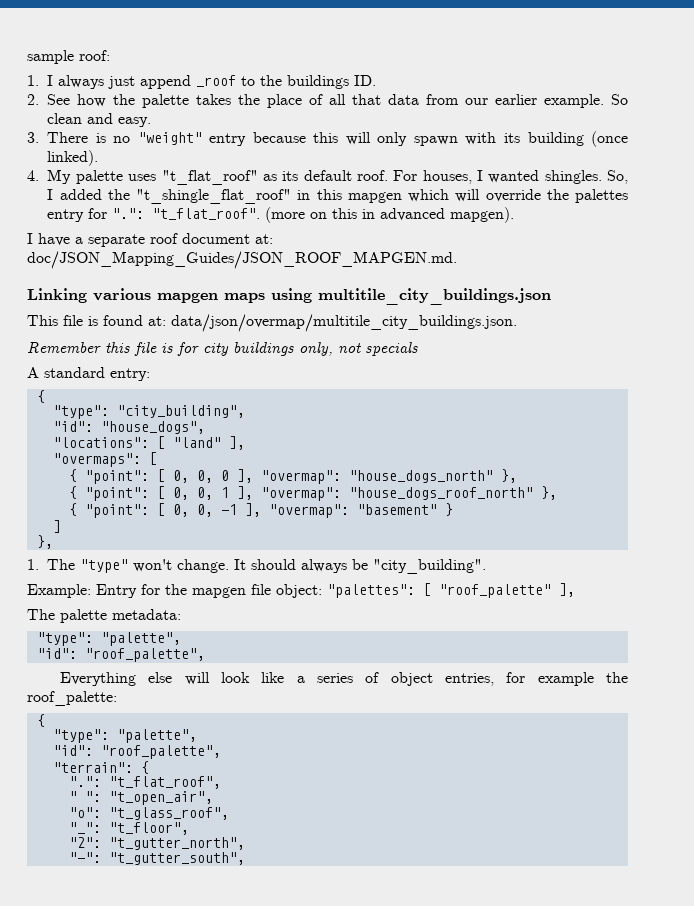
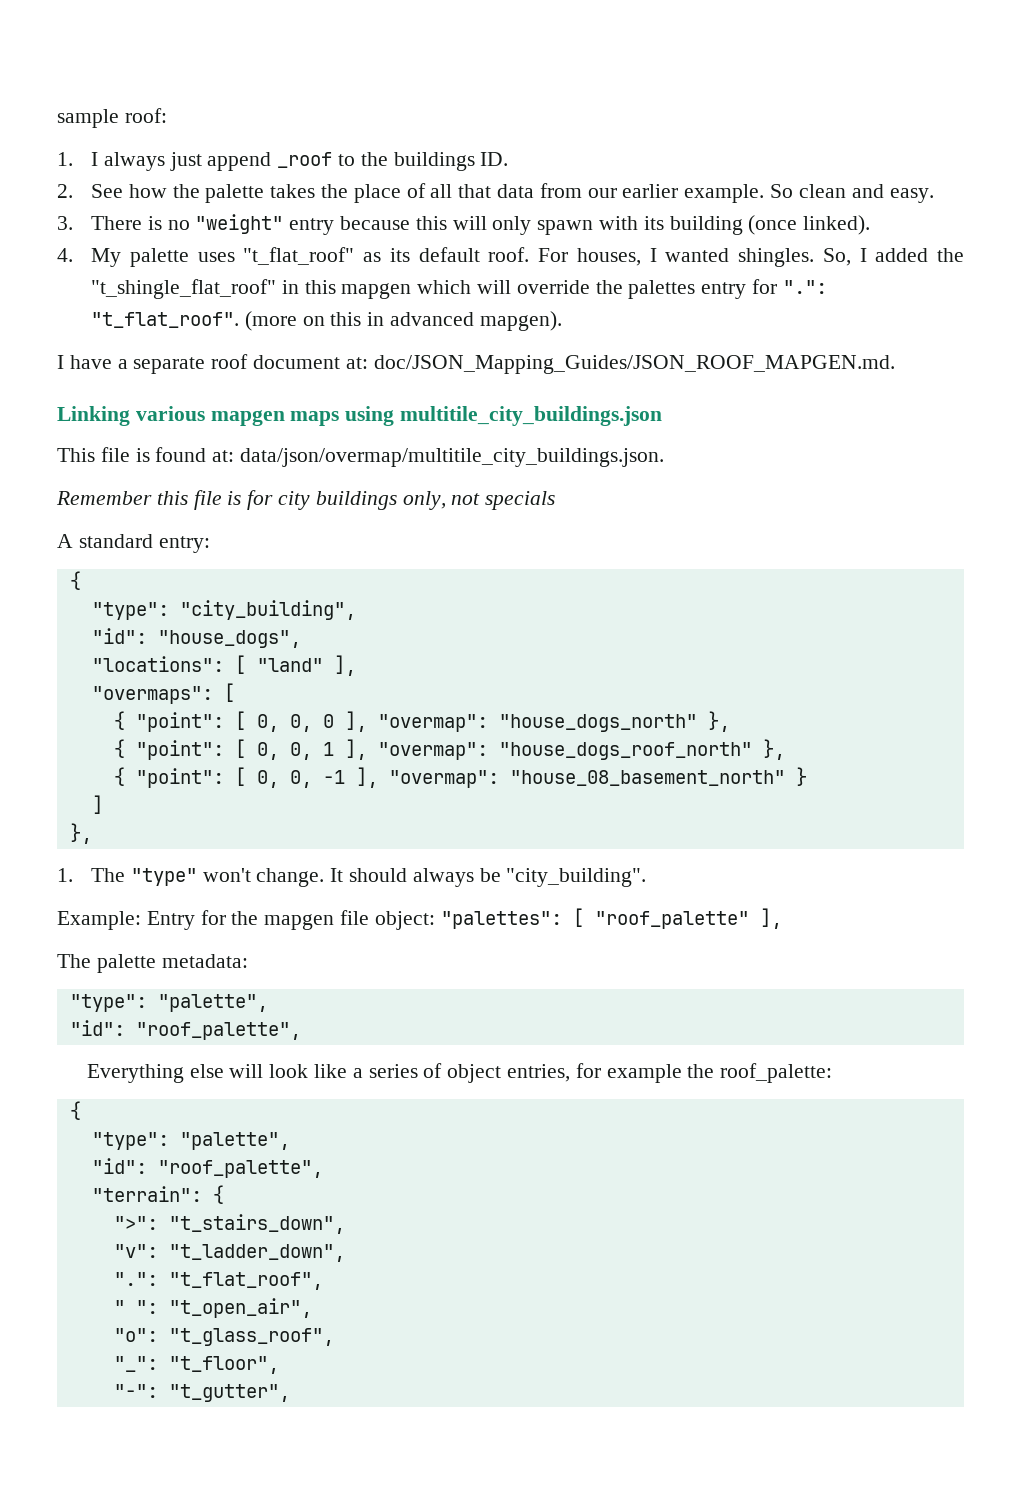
[356,504,437,515] "basement" -> [509,770,785,786] "house_08_basement_north"
(149, 767) none -> [113,1214,345,1234] [113,1244,345,1262] // ">": "t_stairs_down", // "v": "t_ladder_down",
[68,837,245,850] // "2": "t_gutter_north", -> (279, 1365) none
[108,852,245,865] "t_gutter_south", -> [168,1384,290,1402] "t_gutter",

